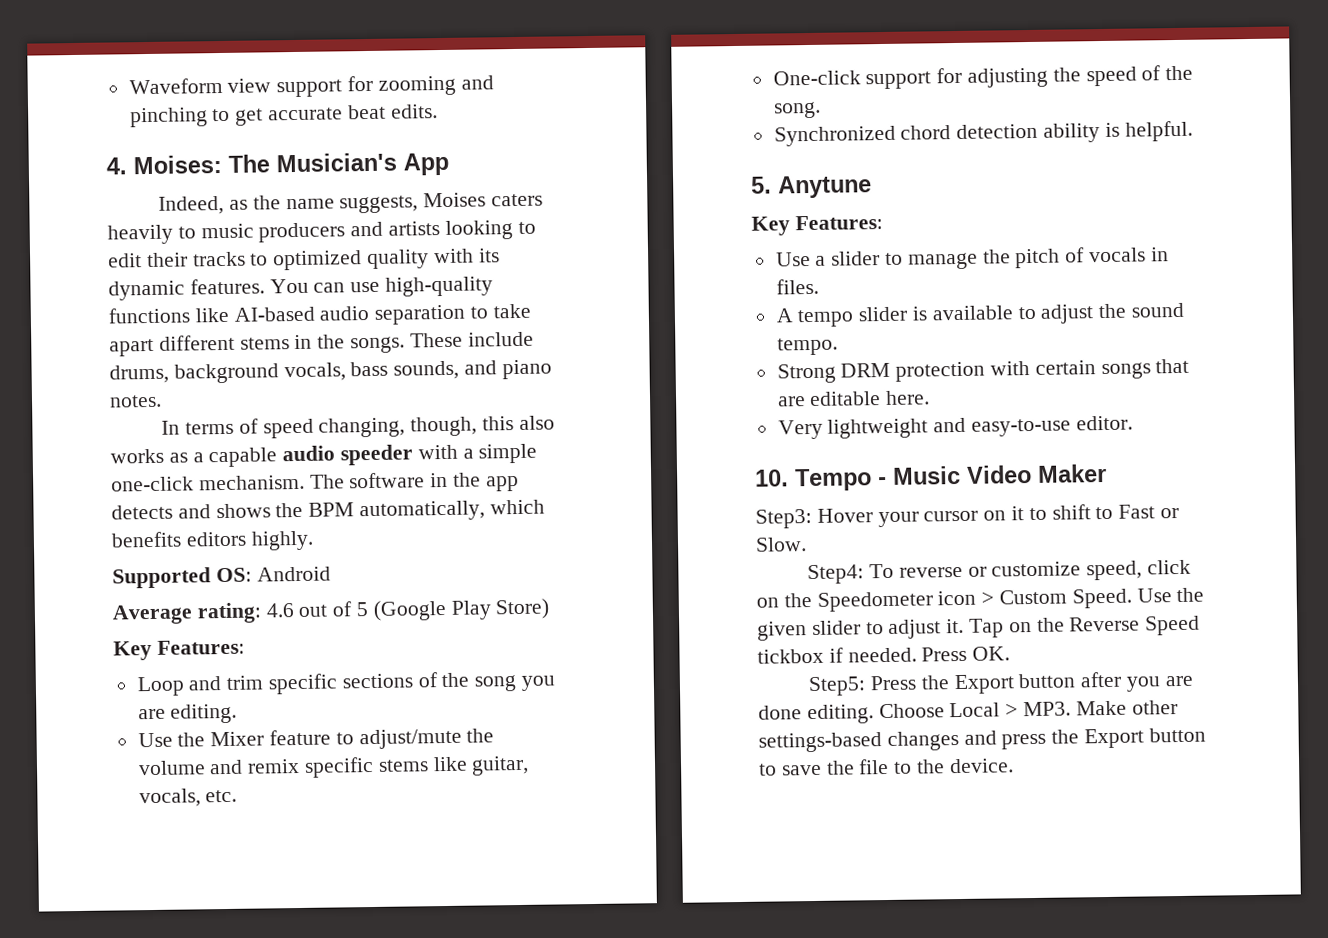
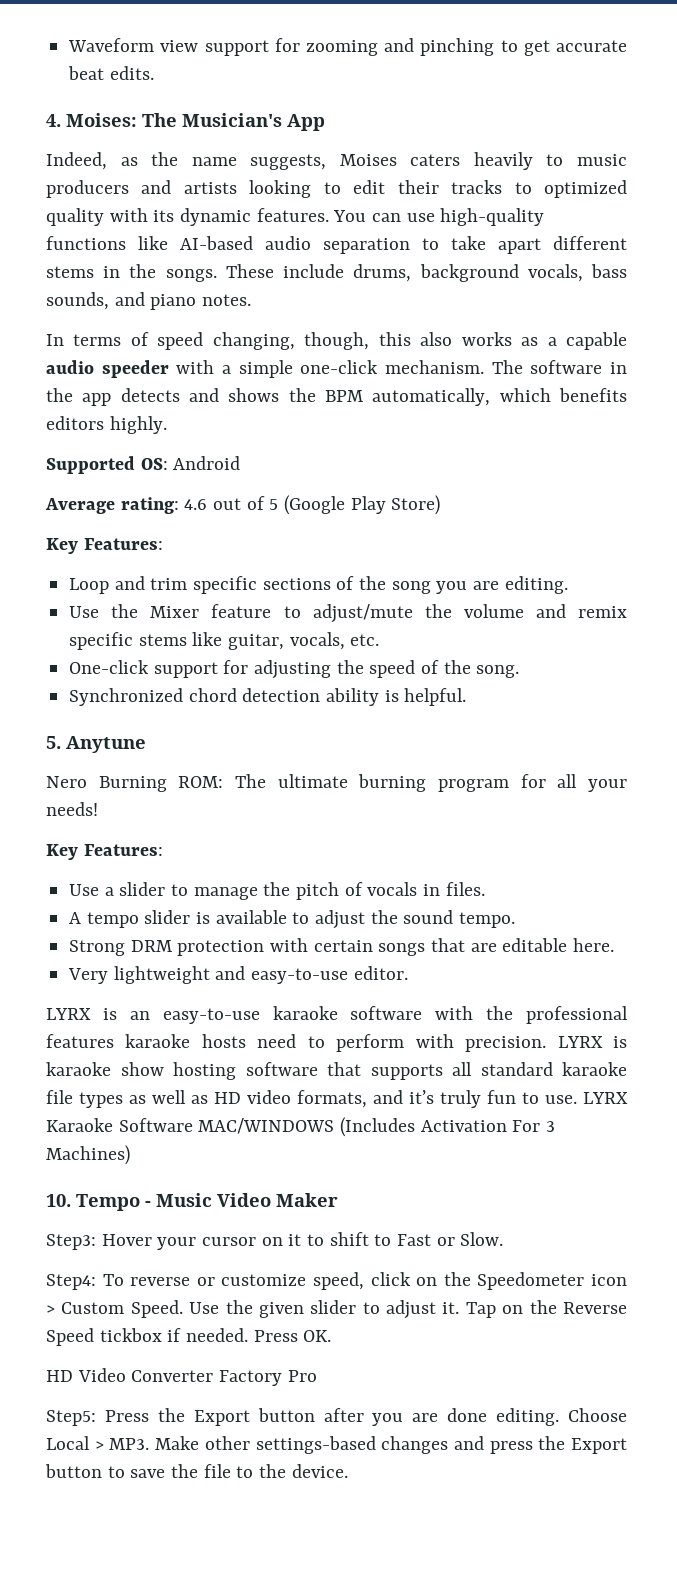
(872, 187) none -> [46,774,627,792] [46,802,98,816] // Nero Burning ROM: The ultimate burning program for all your needs!
(1133, 423) none -> [46,1006,628,1024] [46,1034,628,1052] [46,1062,627,1080] [46,1090,628,1108] [46,1117,556,1137] [46,1145,130,1165] // LYRX is an easy-to-use karaoke software with the professional features karaoke hosts need to perform with precision. LYRX is karaoke show hosting software that supports all standard karaoke file types as well as HD video formats, and it’s truly fun to use. LYRX Karaoke Software MAC/WINDOWS (Includes Activation For 3 Machines)
(1011, 653) none -> [46,1368,317,1386] // HD Video Converter Factory Pro

